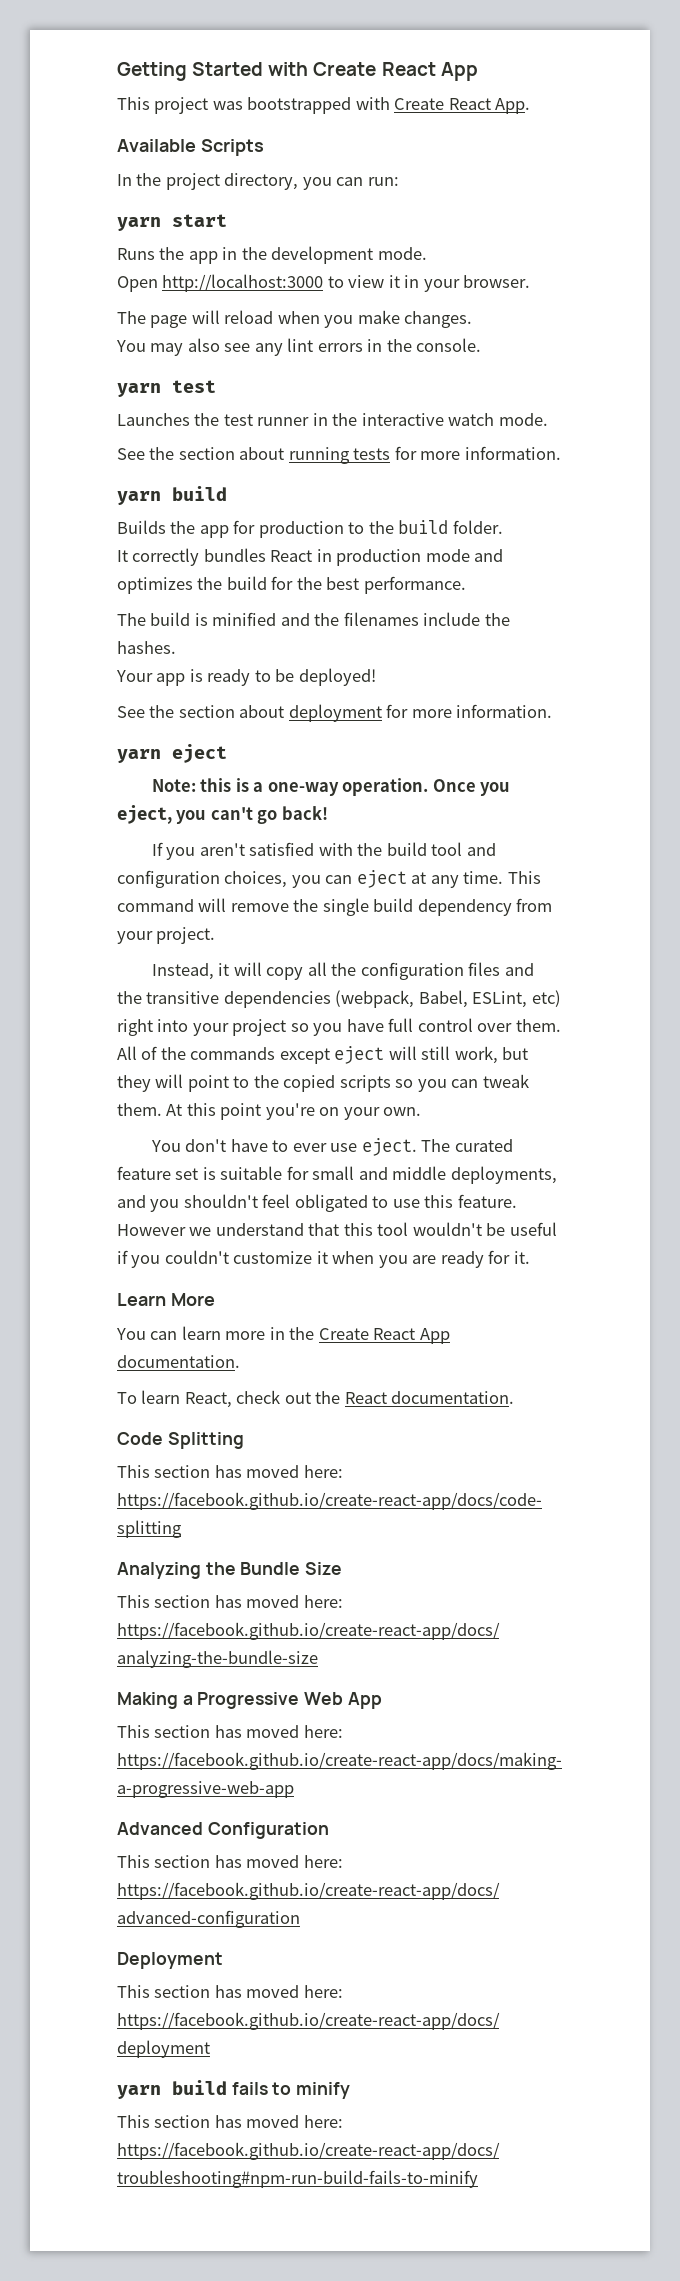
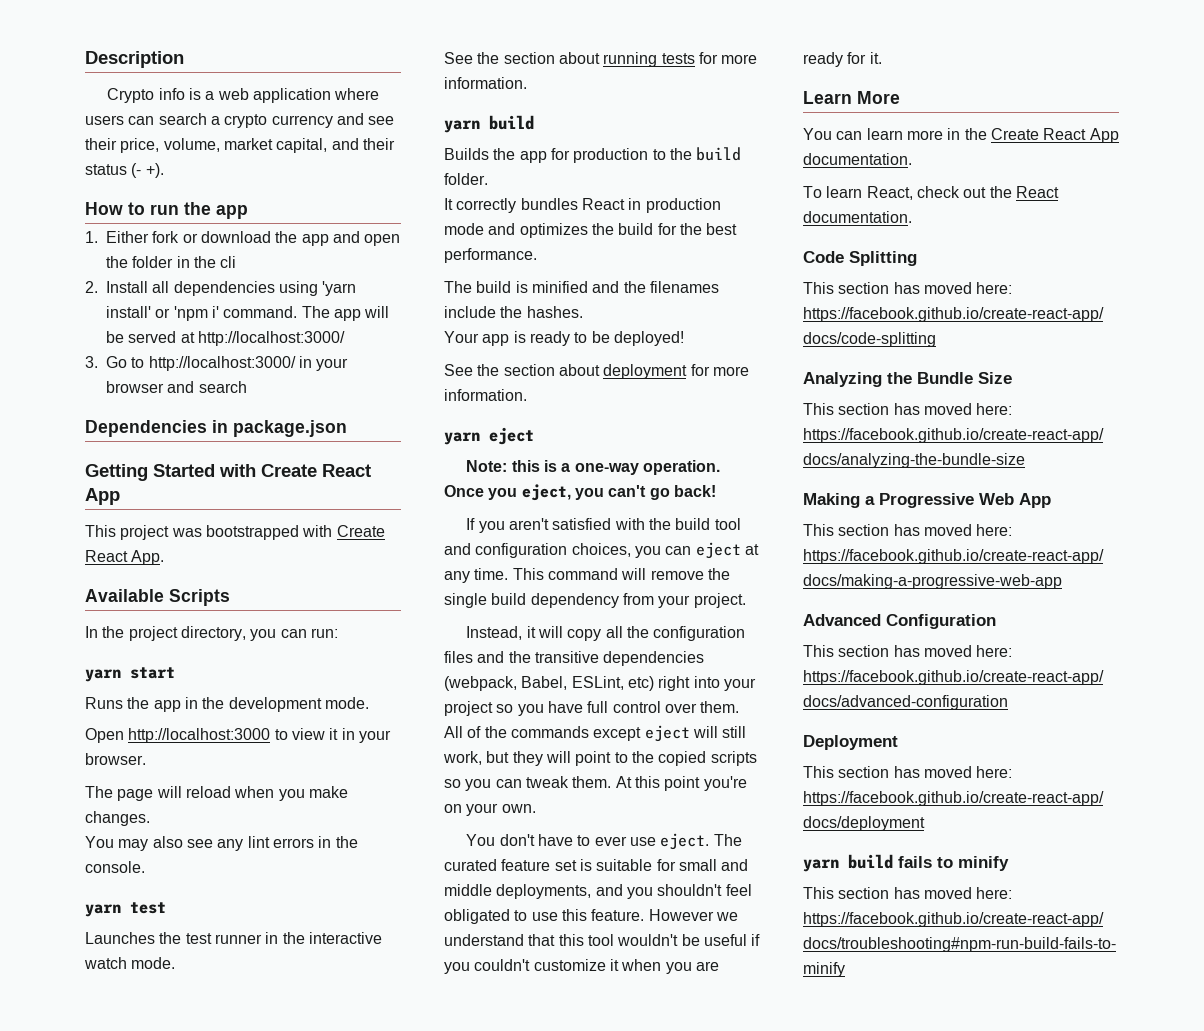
(117, 71) none -> [85,51,184,68] [107,88,380,103] [85,113,395,128] [85,138,395,153] [85,163,164,178] [85,202,248,219] [85,231,401,246] [106,256,237,268] [85,281,357,296] [106,306,390,321] [106,331,345,346] [85,356,349,371] [106,381,247,393] [85,420,347,437] Description // Crypto info is a web application where users can search a crypto currency and see their price, volume, market capital, and their status (- +). // How to run the app // 1. Either fork or download the app and open the folder in the cli // 2. Install all dependencies using 'yarn install' or 'npm i' command. The app will be served at http://localhost:3000/ // 3. Go to http://localhost:3000/ in your browser and search // Dependencies in package.json //

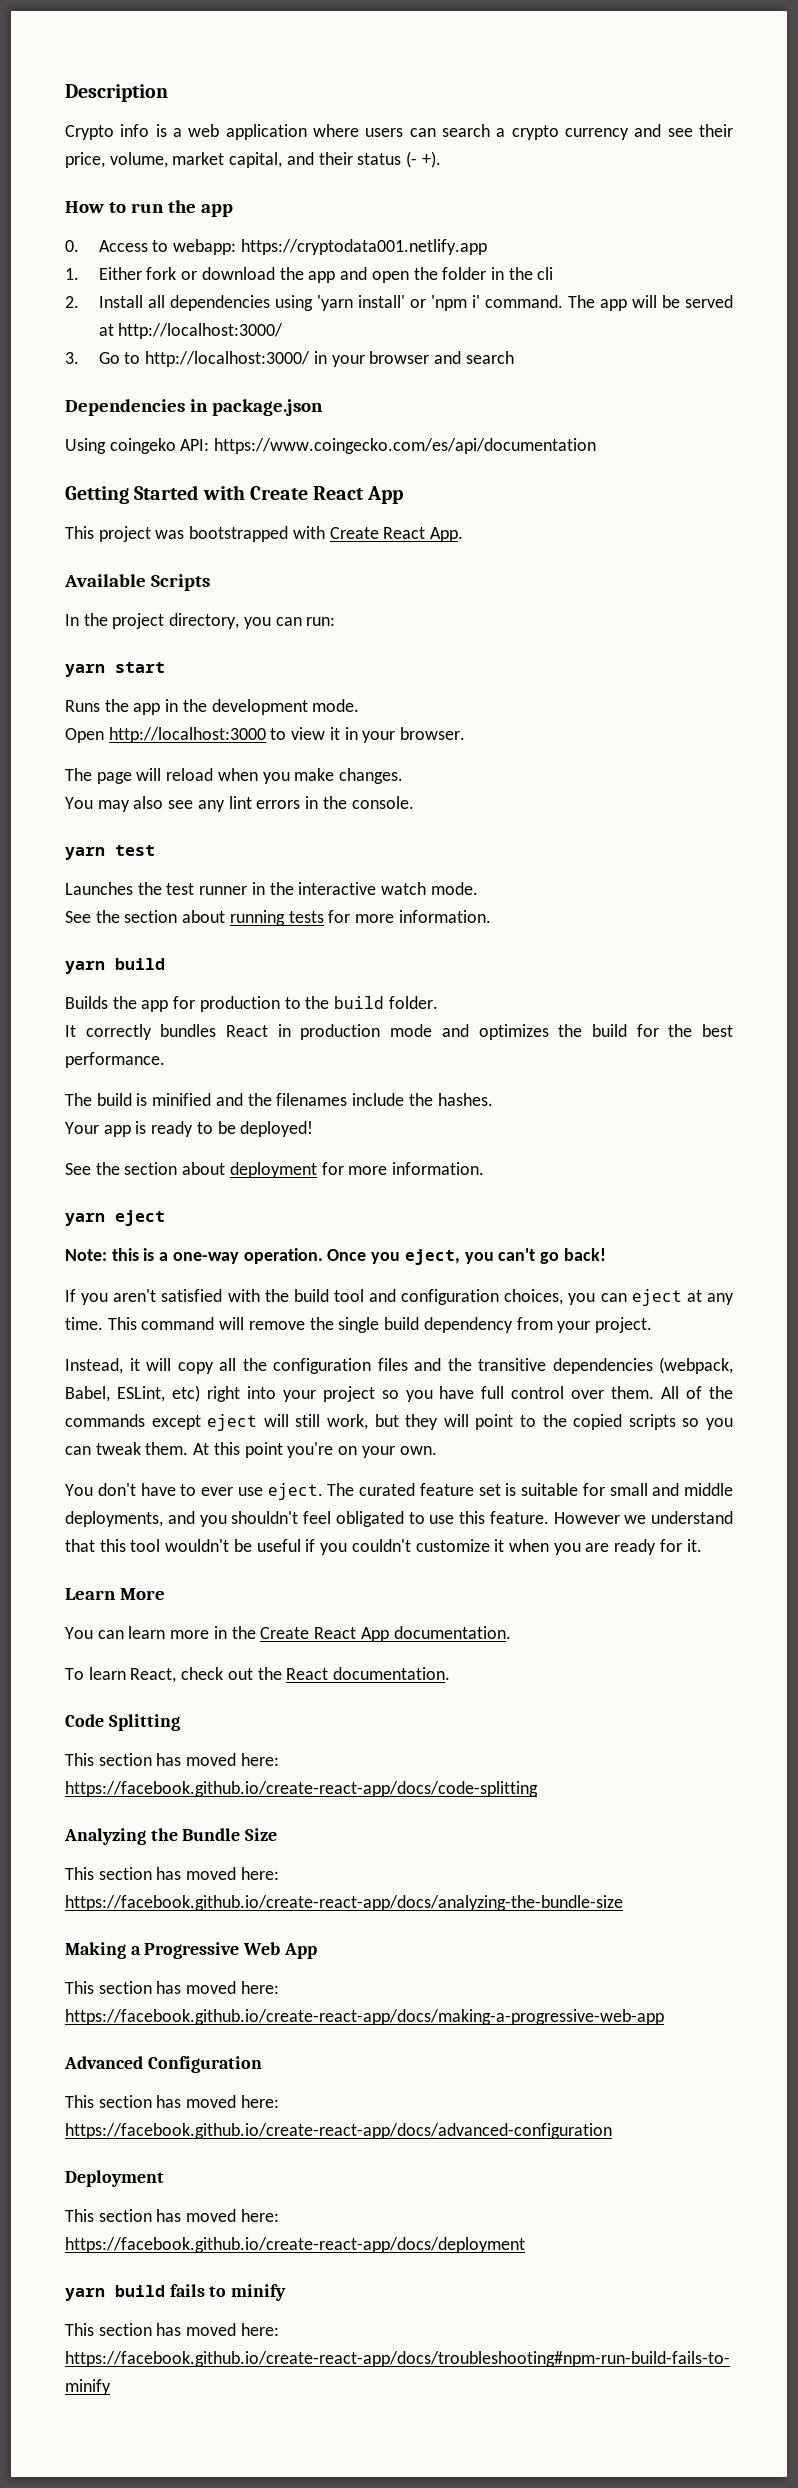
(248, 212) none -> [65,239,487,255] // 0. Access to webapp: https://cryptodata001.netlify.app
(347, 428) none -> [65,438,597,454] // Using coingeko API: https://www.coingecko.com/es/api/documentation

